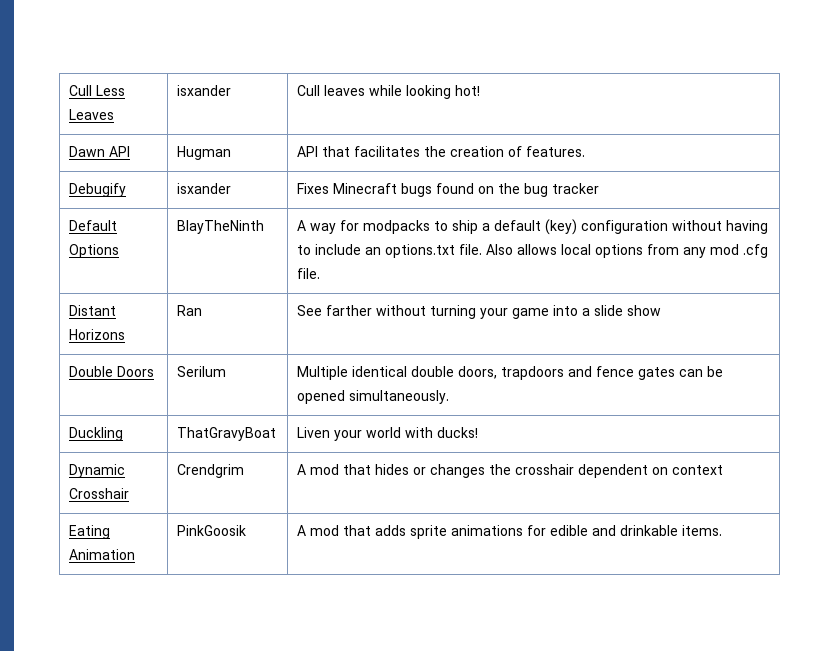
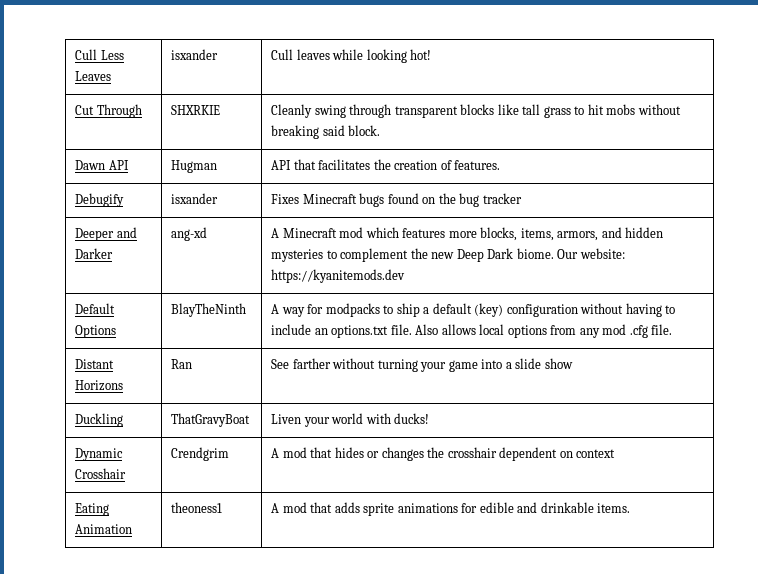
(481, 90) none -> [75,104,142,118] [171,105,221,115] [271,104,681,118] [271,125,381,139] // Cut Through | SHXRKIE | Cleanly swing through transparent blocks like tall grass to hit mobs without breaking said block.
(600, 188) none -> [75,227,137,241] [75,248,114,259] [171,227,208,241] [271,227,664,241] [271,248,625,262] [271,269,406,283] // Deeper and Darker | ang-xd | A Minecraft mod which features more blocks, items, armors, and hidden mysteries to complement the new Deep Dark biome. Our website: https://kyanitemods.dev
[69,366,155,377] [177,366,227,377] [297,366,724,380] [297,390,450,404] // Double Doors | Serilum | Multiple identical double doors, trapdoors and fence gates can be opened simultaneously. -> (573, 363) none
[177,525,247,536] PinkGoosik -> [171,502,223,513] theoness1

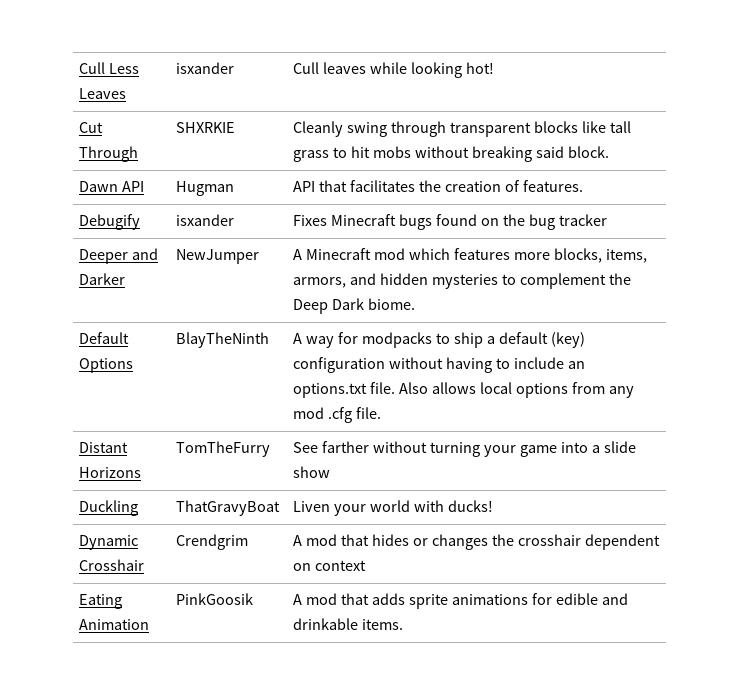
[171,227,208,241] ang-xd -> [176,249,260,264] NewJumper
[431,252,455,259] new -> (631, 279) none
[557,248,625,259] [271,269,406,283] Our website: https://kyanitemods.dev -> (416, 304) none
[171,359,193,369] Ran -> [176,441,271,457] TomTheFurry
[171,502,223,513] theoness1 -> [176,593,254,605] PinkGoosik

